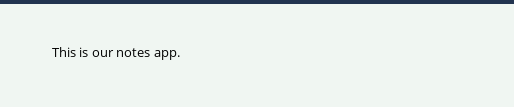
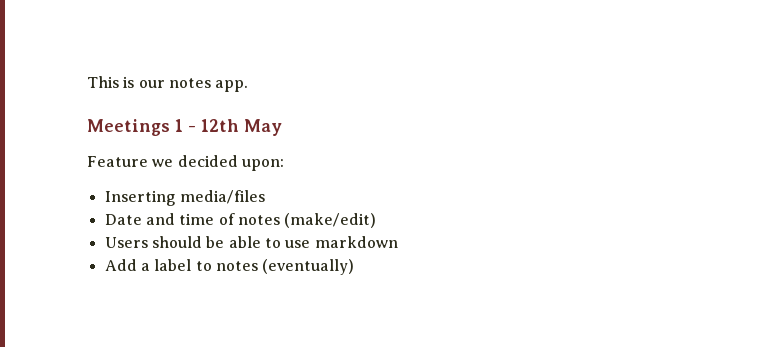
(180, 55) none -> [87,119,282,136] [87,155,284,171] [104,190,265,206] [104,213,377,228] [104,236,398,248] [104,259,355,275] // Meetings 1 - 12th May // Feature we decided upon: // Inserting media/files // Date and time of notes (make/edit) // Users should be able to use markdown // Add a label to notes (eventually)

